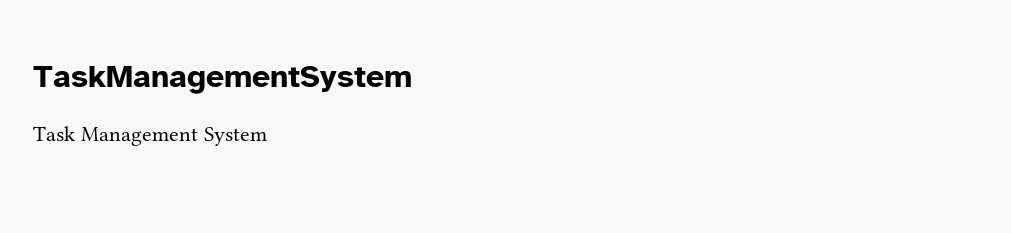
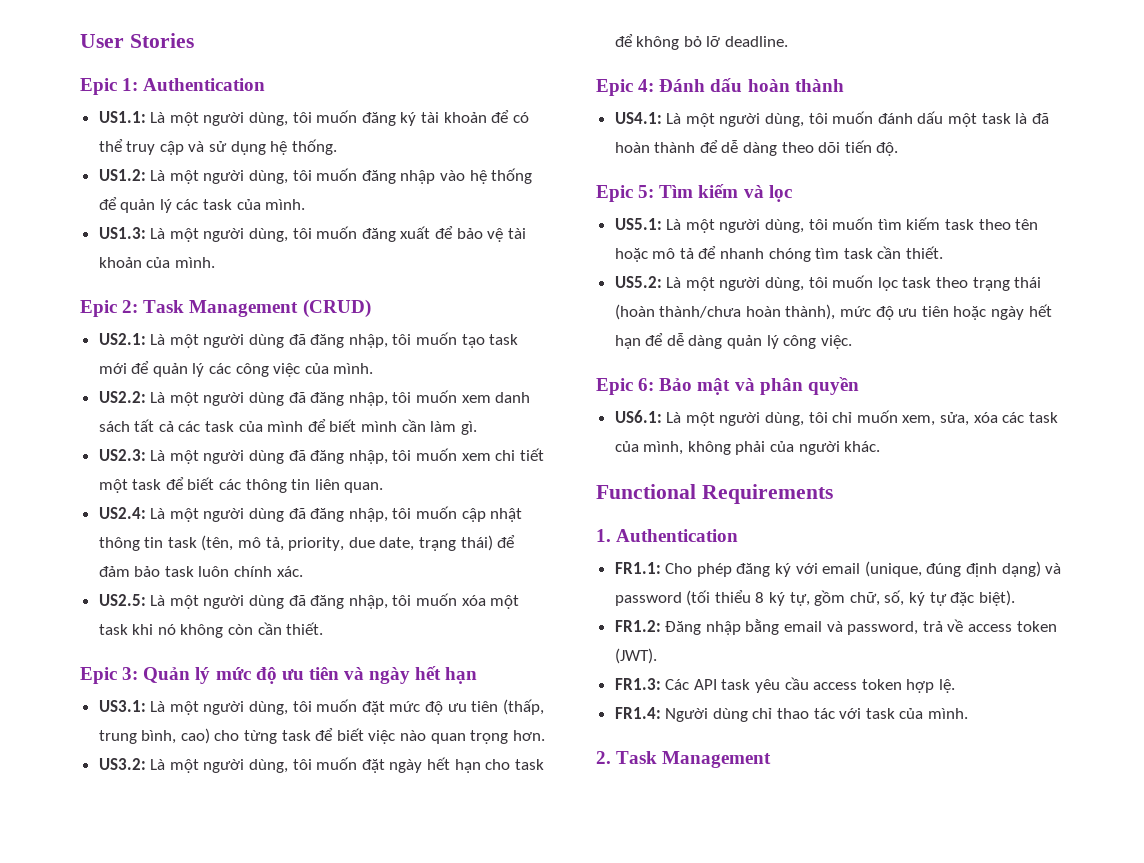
[33,66,412,94] [33,126,267,146] TaskManagementSystem // Task Management System -> [80,33,194,48] [80,78,266,95] [98,110,529,126] [98,139,337,155] [98,168,533,184] [98,197,306,213] [98,226,526,242] [98,257,215,268] [80,299,371,318] [98,332,519,348] [98,361,374,377] [98,390,531,406] [98,419,477,435] [98,448,544,464] [98,477,384,493] [98,506,523,522] [98,535,516,551] [98,566,303,577] [98,593,520,609] [98,622,324,638] [80,666,478,684] [98,699,544,715] [98,728,545,744] [98,757,544,773] [614,34,789,50] [596,78,844,96] [614,111,1049,127] [614,140,899,156] [596,184,792,202] [614,217,1039,233] [614,246,944,262] [614,275,1042,291] [614,304,1052,320] [614,333,852,349] [596,377,859,395] [614,410,1058,426] [614,441,881,455] [596,484,833,504] [596,529,739,542] [614,561,1062,577] [614,590,1015,606] [614,619,1057,635] [614,648,657,664] [614,677,956,693] [614,707,969,722] [596,751,772,768] User Stories // Epic 1: Authentication // US1.1: Là một người dùng, tôi muốn đăng ký tài khoản để có thể truy cập và sử dụng hệ thống. // US1.2: Là một người dùng, tôi muốn đăng nhập vào hệ thống để quản lý các task của mình. // US1.3: Là một người dùng, tôi muốn đăng xuất để bảo vệ tài khoản của mình. // Epic 2: Task Management (CRUD) // US2.1: Là một người dùng đã đăng nhập, tôi muốn tạo task mới để quản lý các công việc của mình. // US2.2: Là một người dùng đã đăng nhập, tôi muốn xem danh sách tất cả các task của mình để biết mình cần làm gì. // US2.3: Là một người dùng đã đăng nhập, tôi muốn xem chi tiết một task để biết các thông tin liên quan. // US2.4: Là một người dùng đã đăng nhập, tôi muốn cập nhật thông tin task (tên, mô tả, priority, due date, trạng thái) để đảm bảo task luôn chính xác. // US2.5: Là một người dùng đã đăng nhập, tôi muốn xóa một task khi nó không còn cần thiết. // Epic 3: Quản lý mức độ ưu tiên và ngày hết hạn // US3.1: Là một người dùng, tôi muốn đặt mức độ ưu tiên (thấp, trung bình, cao) cho từng task để biết việc nào quan trọng hơn. // US3.2: Là một người dùng, tôi muốn đặt ngày hết hạn cho task để không bỏ lỡ deadline. // Epic 4: Đánh dấu hoàn thành // US4.1: Là một người dùng, tôi muốn đánh dấu một task là đã hoàn thành để dễ dàng theo dõi tiến độ. // Epic 5: Tìm kiếm và lọc // US5.1: Là một người dùng, tôi muốn tìm kiếm task theo tên hoặc mô tả để nhanh chóng tìm task cần thiết. // US5.2: Là một người dùng, tôi muốn lọc task theo trạng thái (hoàn thành/chưa hoàn thành), mức độ ưu tiên hoặc ngày hết hạn để dễ dàng quản lý công việc. // Epic 6: Bảo mật và phân quyền // US6.1: Là một người dùng, tôi chỉ muốn xem, sửa, xóa các task của mình, không phải của người khác. // Functional Requirements // 1. Authentication // FR1.1: Cho phép đăng ký với email (unique, đúng định dạng) và password (tối thiểu 8 ký tự, gồm chữ, số, ký tự đặc biệt). // FR1.2: Đăng nhập bằng email và password, trả về access token (JWT). // FR1.3: Các API task yêu cầu access token hợp lệ. // FR1.4: Người dùng chỉ thao tác với task của mình. // 2. Task Management

